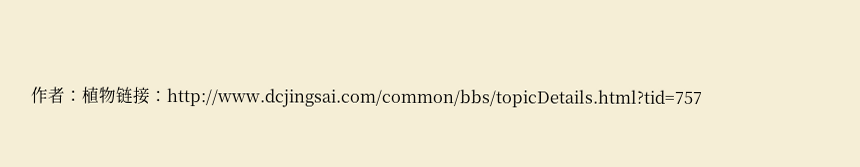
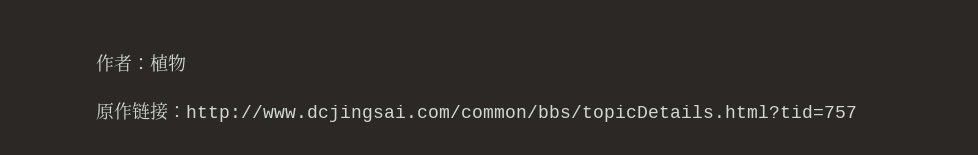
(116, 95) none -> [96,102,132,120] // 原作

